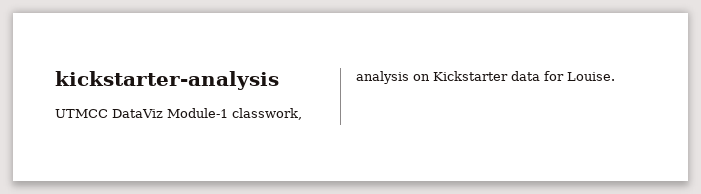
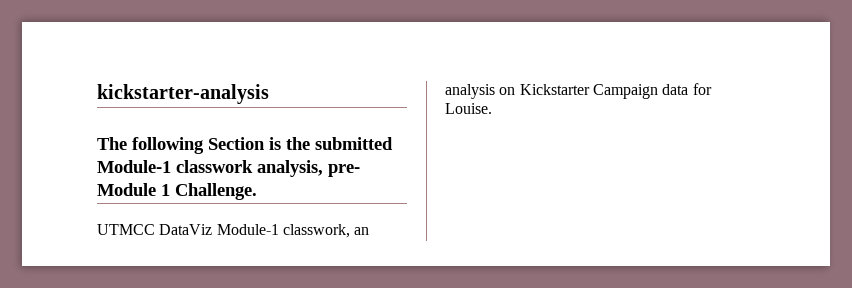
(279, 80) none -> [97,137,393,154] [97,160,360,177] [97,183,257,200] // The following Section is the submitted Module-1 classwork analysis, pre- Module 1 Challenge.
(302, 114) none -> [354,227,370,235] an
(508, 76) none -> [592,84,658,99] Campaign

